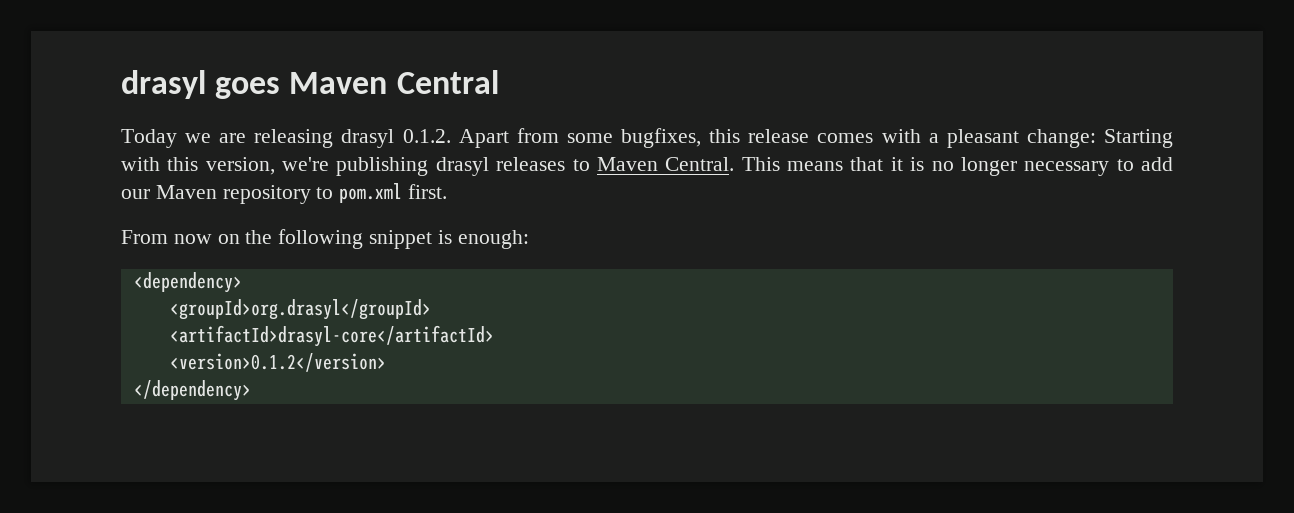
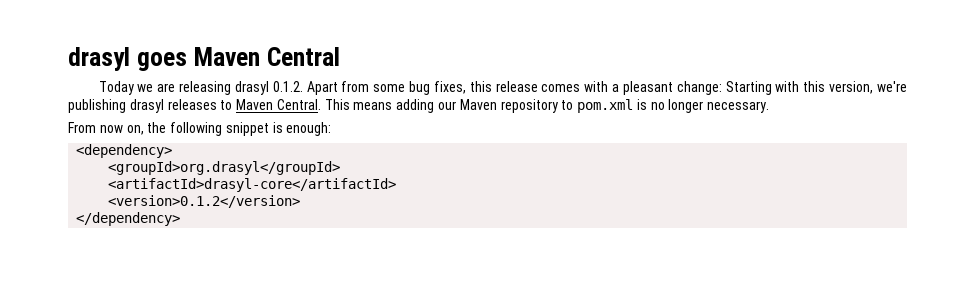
[621,128,702,148] bugfixes, -> [409,81,466,95] bug fixes,
[850,157,1173,176] that it is no longer necessary to add -> [396,99,435,113] adding
[408,184,448,199] first. -> [636,99,770,113] is no longer necessary.
[217,234,240,244] on -> [126,125,144,135] on,

